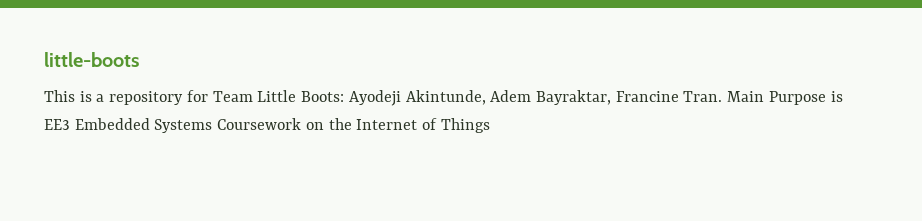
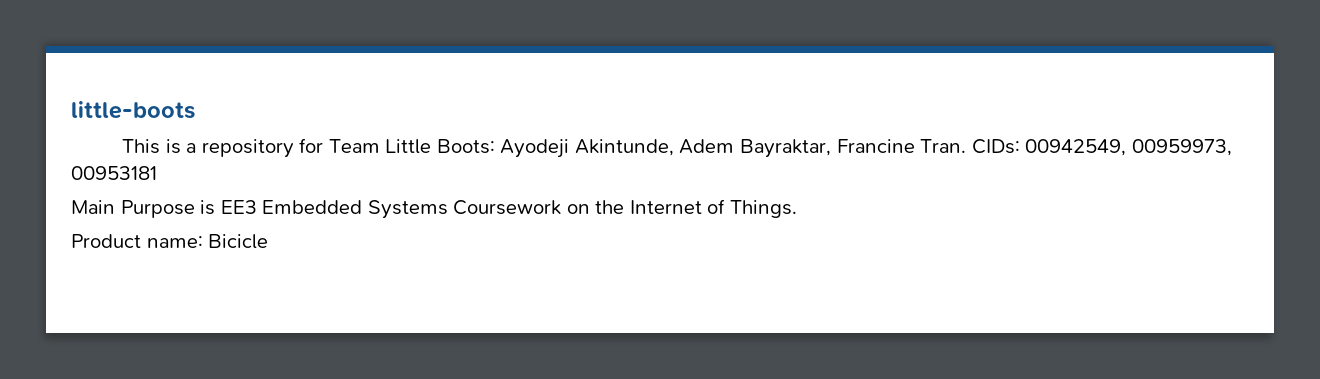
(723, 96) none -> [971,139,1232,156] [71,166,157,180] CIDs: 00942549, 00959973, 00953181 //
[440,118,490,133] Things -> [729,200,797,218] [71,234,269,249] Things. // Product name: Bicicle

